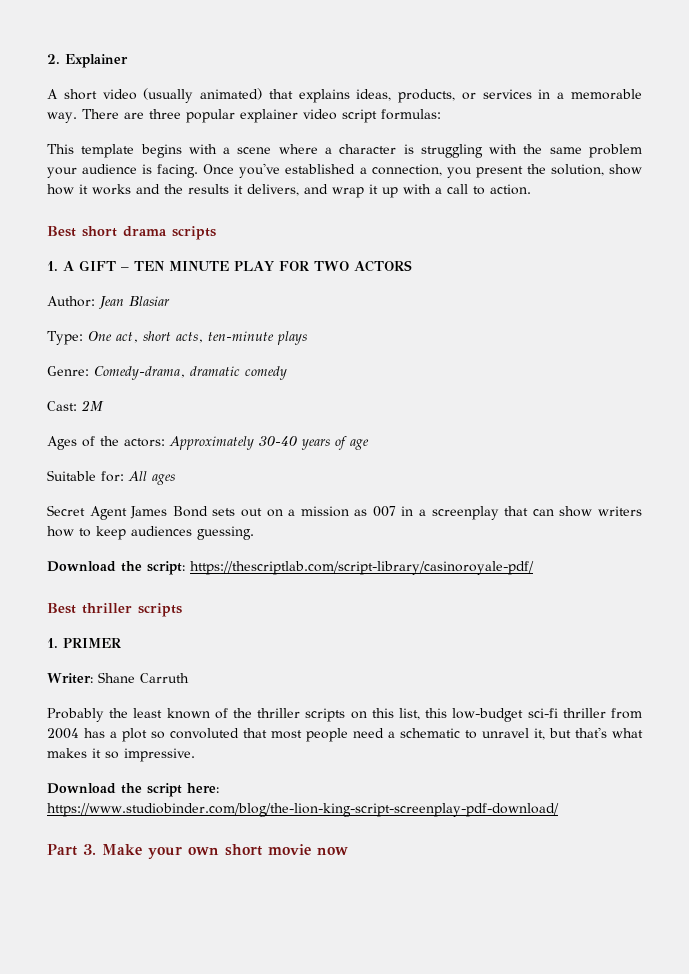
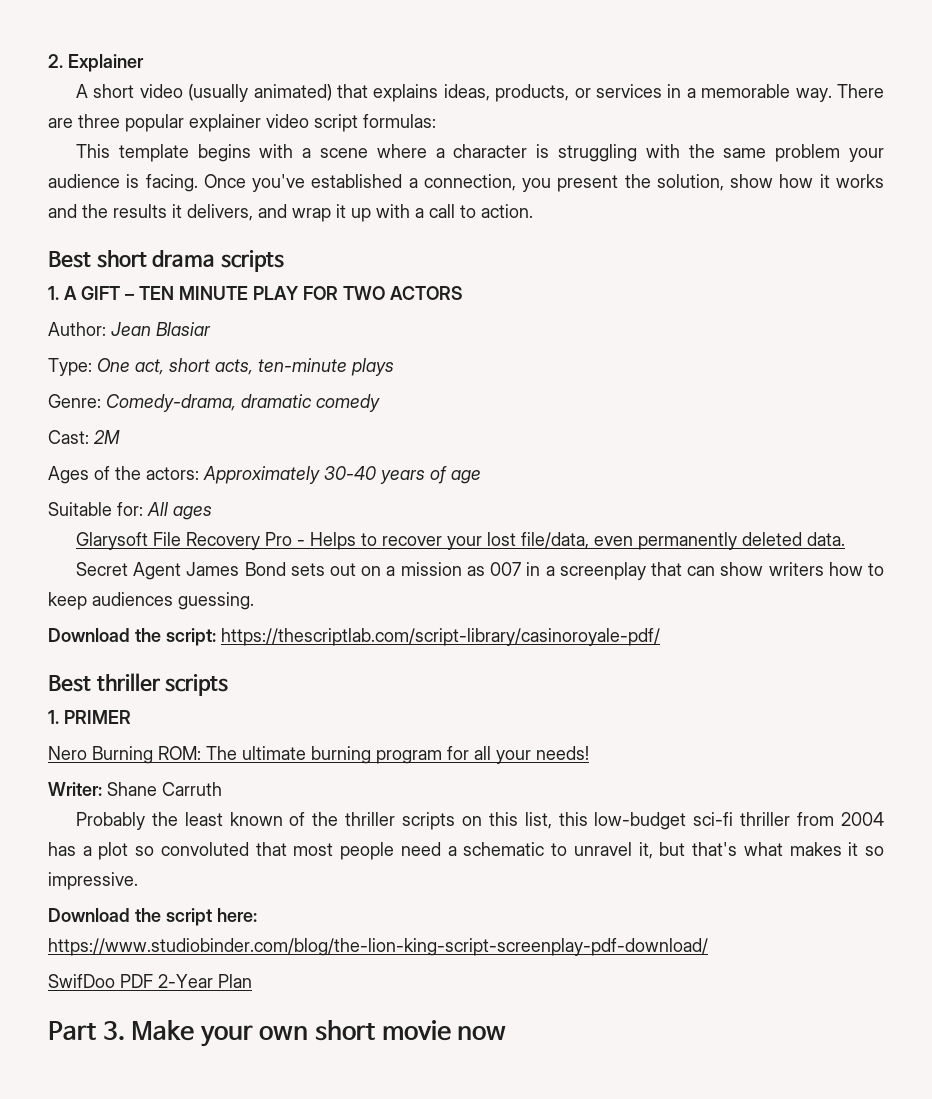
(175, 479) none -> [75,532,845,550] // Glarysoft File Recovery Pro - Helps to recover your lost file/data, even permanently deleted data.
(121, 643) none -> [48,746,589,764] // Nero Burning ROM: The ultimate burning program for all your needs!
(559, 810) none -> [48,974,252,988] // SwifDoo PDF 2-Year Plan

